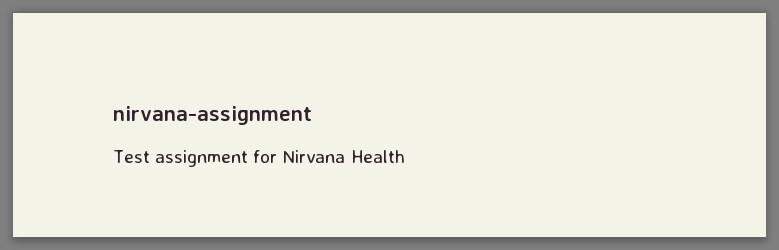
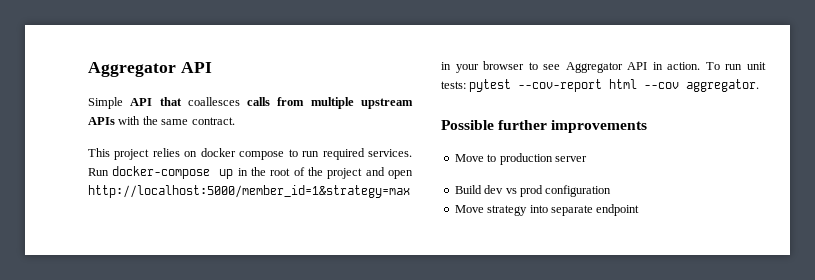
[113,106,312,125] [113,150,405,167] nirvana-assignment // Test assignment for Nirvana Health -> [88,62,212,77] [88,97,413,109] [88,116,235,125] [88,148,413,160] [88,166,413,179] [88,185,410,198] [441,61,766,73] [441,79,760,92] [441,120,648,133] [454,153,587,165] [454,185,612,197] [454,204,640,216] Aggregator API // Simple API that coallesces calls from multiple upstream APIs with the same contract. // This project relies on docker compose to run required services. Run docker-compose up in the root of the project and open http://localhost:5000/member_id=1&strategy=max in your browser to see Aggregator API in action. To run unit tests: pytest --cov-report html --cov aggregator. // Possible further improvements // Move to production server // Build dev vs prod configuration // Move strategy into separate endpoint

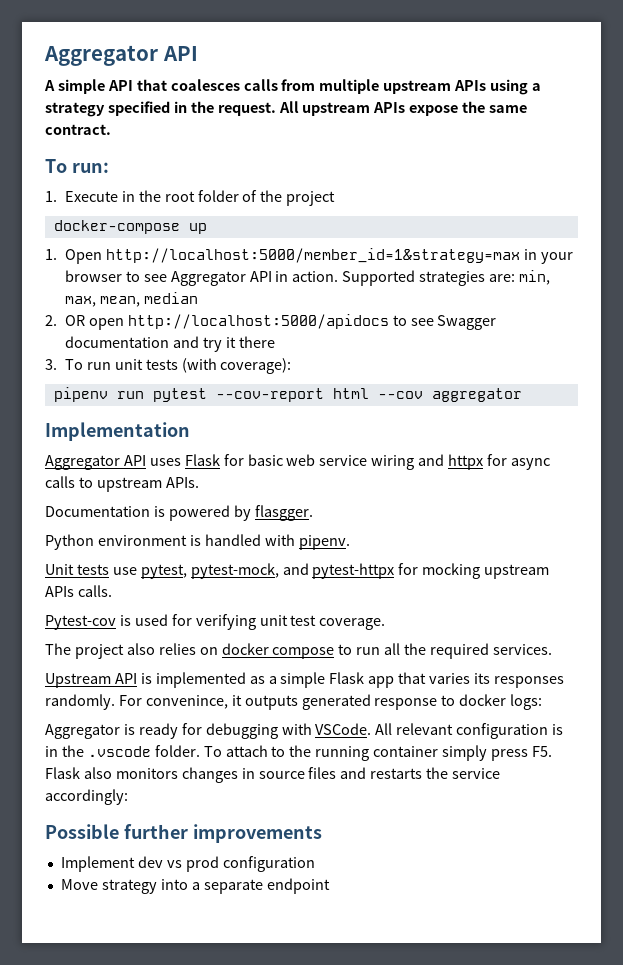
[88,97,123,109] Simple -> [44,79,105,94] A simple
[187,97,240,106] coallesces -> [170,79,240,91] coalesces
[118,116,235,125] [88,148,413,160] [88,166,234,179] with the same contract. // This project relies on docker compose to run required services. Run docker-compose up -> [490,79,542,95] [45,101,528,117] [45,124,111,135] [45,159,109,173] [45,191,118,202] using a strategy specified in the request. All upstream APIs expose the same contract. // To run: // 1. Execute
(291, 172) none -> [197,190,239,202] folder
[365,167,413,179] and open -> [53,220,207,234] [45,249,102,264] // docker-compose up // 1. Open
[705,62,766,70] [441,79,760,92] [441,120,648,133] [454,153,587,165] [454,185,482,194] To run unit tests: pytest --cov-report html --cov aggregator. // Possible further improvements // Move to production server // Build -> [342,270,551,286] [64,292,198,307] [45,314,497,330] [64,336,275,352] [45,358,292,374] [53,387,522,402] [45,422,190,441] [45,454,550,470] [45,476,199,492] [45,505,313,521] [45,534,350,550] [45,563,550,579] [45,585,112,597] [45,614,386,630] [45,643,552,659] [45,672,564,688] [45,694,543,710] [45,723,564,739] [45,745,552,761] [45,767,501,783] [45,789,128,805] [45,824,322,843] [60,856,135,872] Supported strategies are: min, max, mean, median // 2. OR open http://localhost:5000/apidocs to see Swagger documentation and try it there // 3. To run unit tests (with coverage): // pipenv run pytest --cov-report html --cov aggregator // Implementation // Aggregator API uses Flask for basic web service wiring and httpx for async calls to upstream APIs. // Documentation is powered by flasgger. // Python environment is handled with pipenv. // Unit tests use pytest, pytest-mock, and pytest-httpx for mocking upstream APIs calls. // Pytest-cov is used for verifying unit test coverage. // The project also relies on docker compose to run all the required services. // Upstream API is implemented as a simple Flask app that varies its responses randomly. For convenince, it outputs generated response to docker logs: // Aggregator is ready for debugging with VSCode. All relevant configuration is in the .vscode folder. To attach to the running container simply press F5. Flask also monitors changes in source files and restarts the service accordingly: // Possible further improvements // Implement
(548, 209) none -> [191,882,200,890] a

